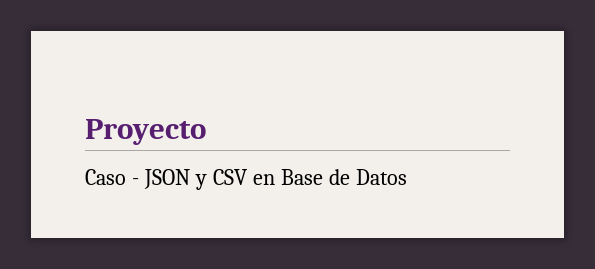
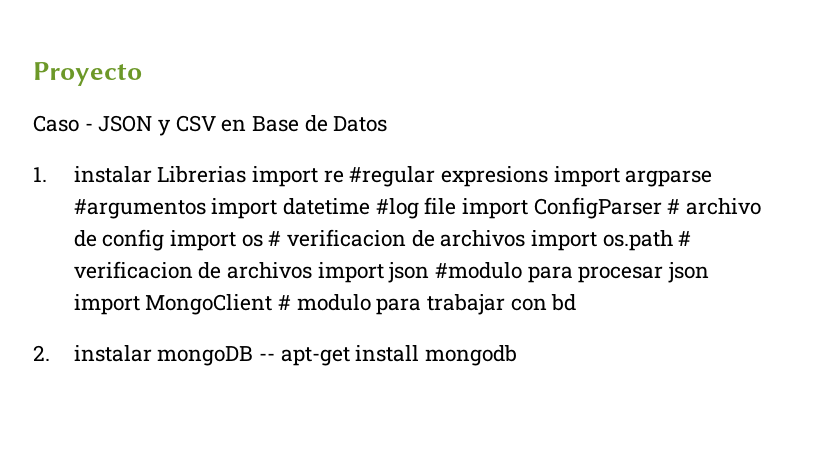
(407, 177) none -> [33,166,713,187] [73,197,761,219] [73,229,692,251] [73,261,709,283] [73,294,577,315] [33,345,517,366] // 1. instalar Librerias import re #regular expresions import argparse #argumentos import datetime #log file import ConfigParser # archivo de config import os # verificacion de archivos import os.path # verificacion de archivos import json #modulo para procesar json import MongoClient # modulo para trabajar con bd // 2. instalar mongoDB -- apt-get install mongodb

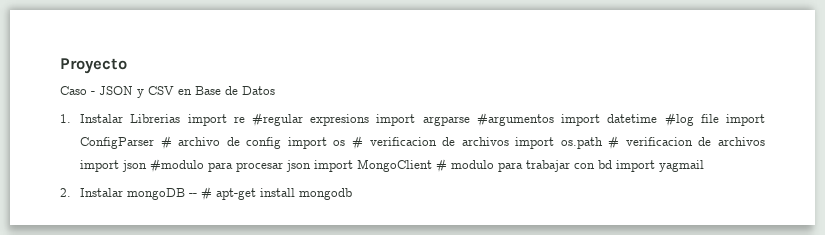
[73,166,152,183] instalar -> [80,114,124,123] Instalar
(577, 302) none -> [616,160,705,172] import yagmail
[73,345,152,362] instalar -> [80,188,124,197] Instalar
(275, 357) none -> [201,187,213,201] #

